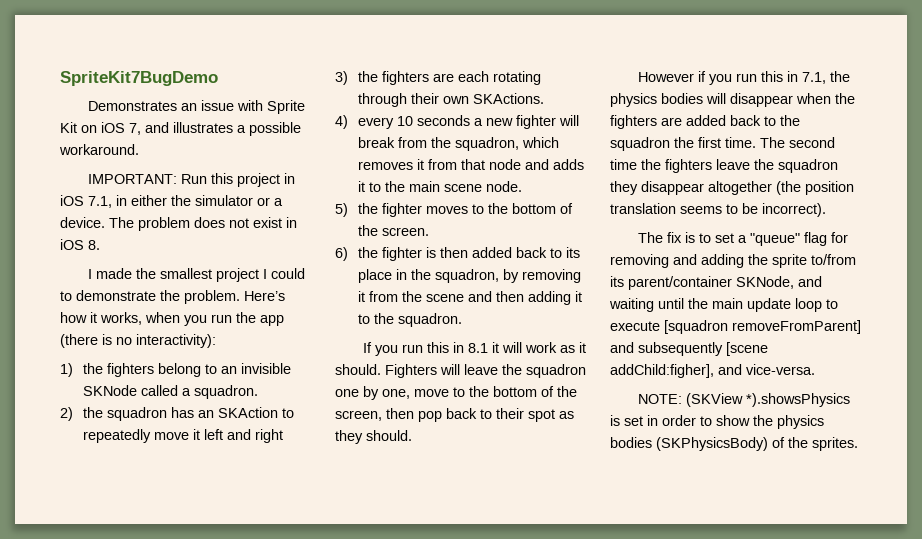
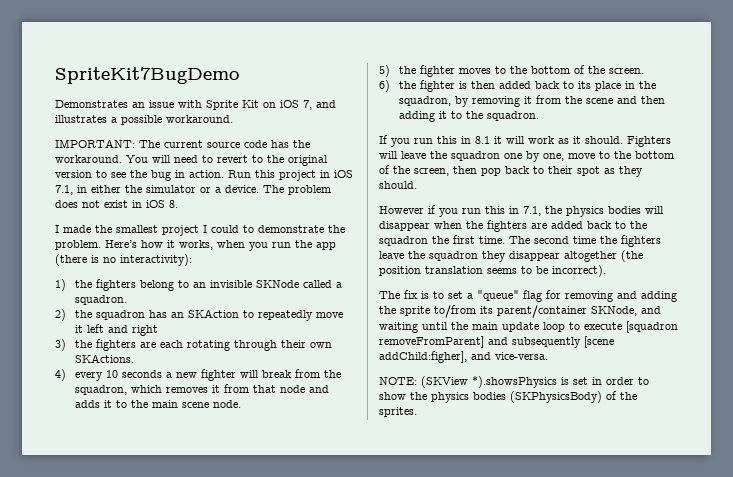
(177, 179) none -> [139,140,310,148] [55,155,328,166] [55,170,224,181] The current source code has the workaround. You will need to revert to the original version to see the bug in action.

